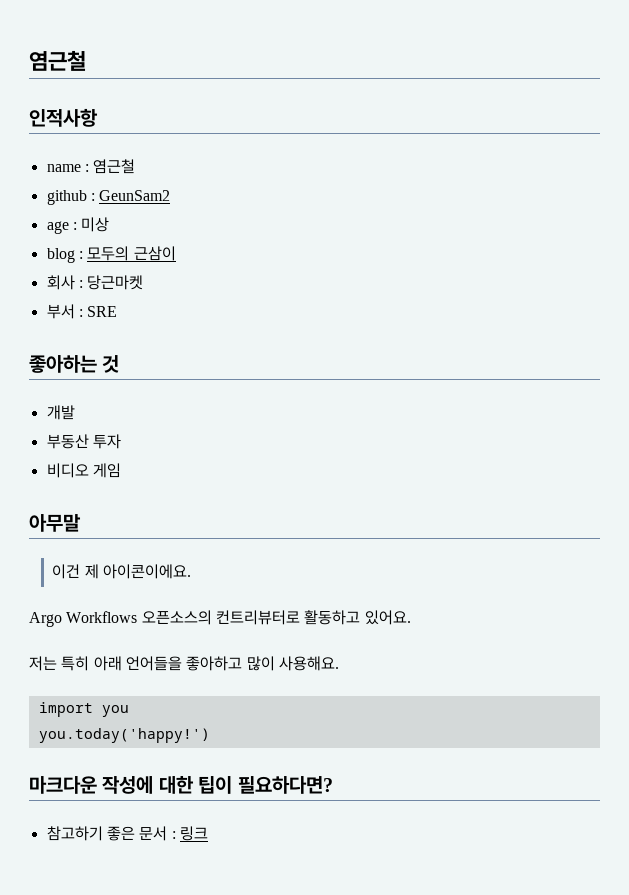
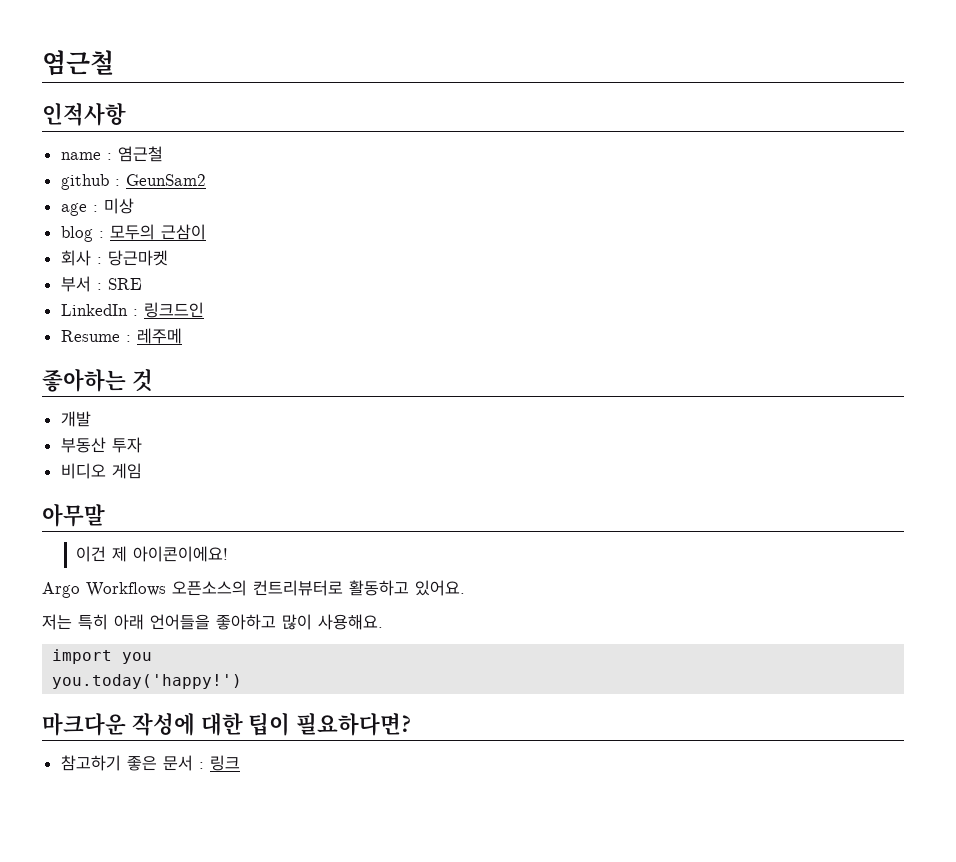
(118, 311) none -> [60,302,204,318] [60,328,182,344] // LinkedIn : 링크드인 // Resume : 레주메
[102,564,191,579] 아이콘이에요. -> [132,546,228,562] 아이콘이에요!

